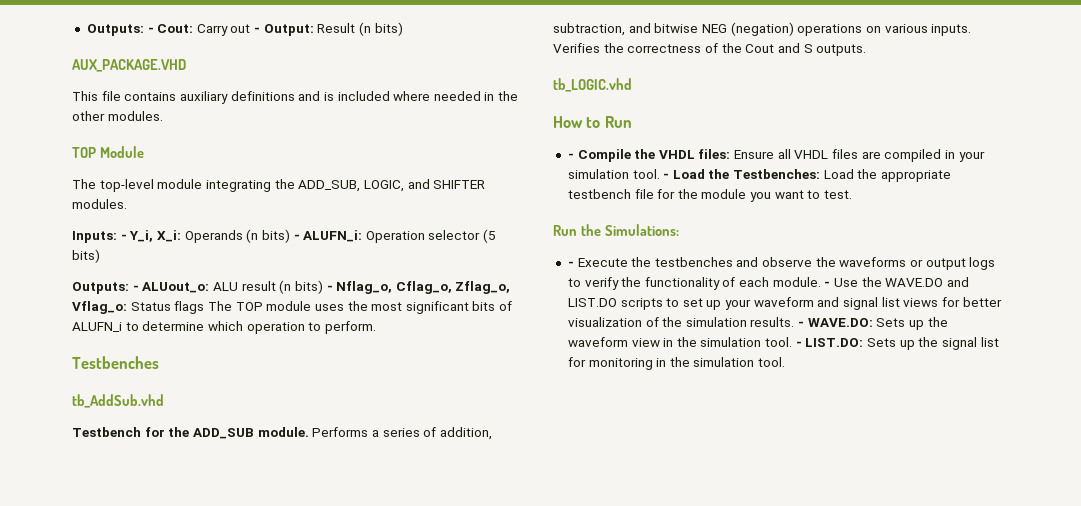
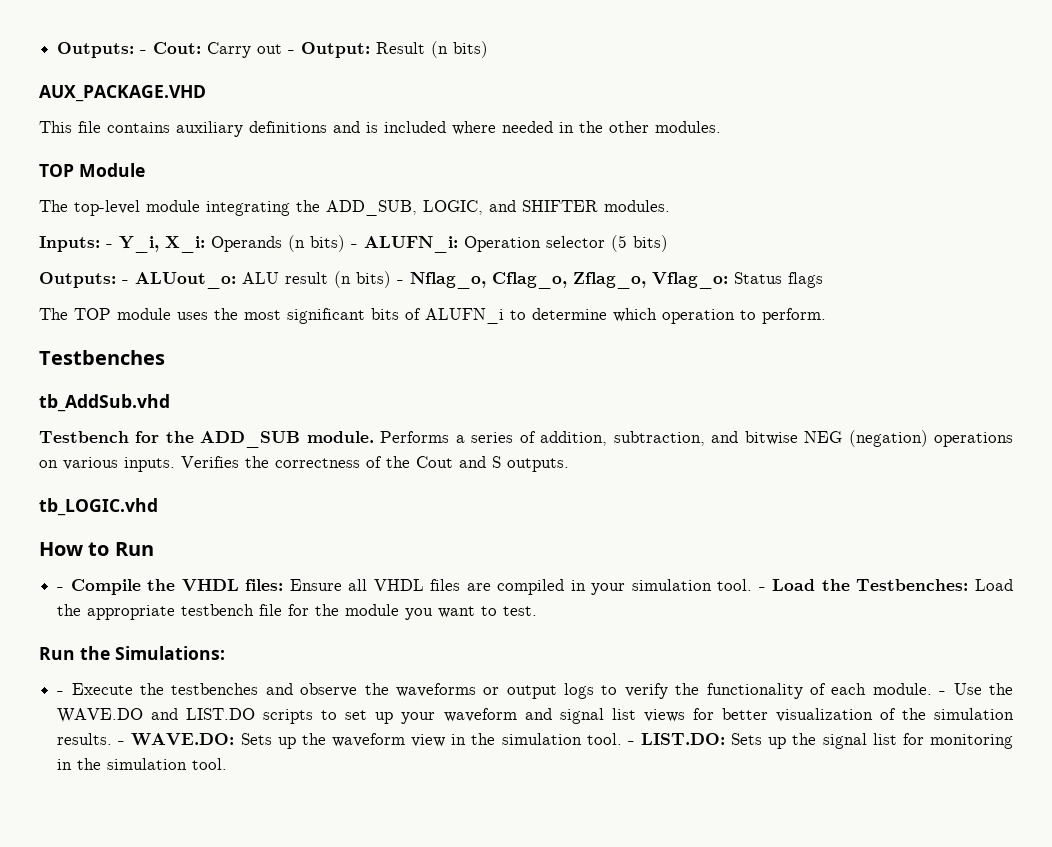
(205, 307) none -> (823, 280) //

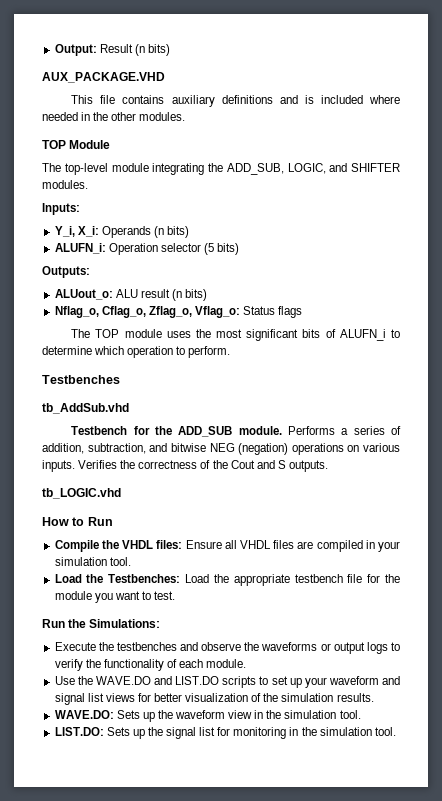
[57,42,296,58] Outputs: - Cout: Carry out - -> (54, 50) none
[106,244,113,248] - -> (80, 209) //
[351,244,358,248] - -> (190, 232) //
[122,280,129,284] - -> (90, 272) //
[397,280,404,284] - -> (208, 295) //
[57,587,65,591] - -> (113, 521) none
[758,587,766,591] - -> (131, 561) //
[57,691,65,695] - -> (161, 623) none
[939,691,947,695] - -> (247, 663) //
[118,741,126,745] - -> (374, 697) //
[627,741,635,745] - -> (361, 714) //

